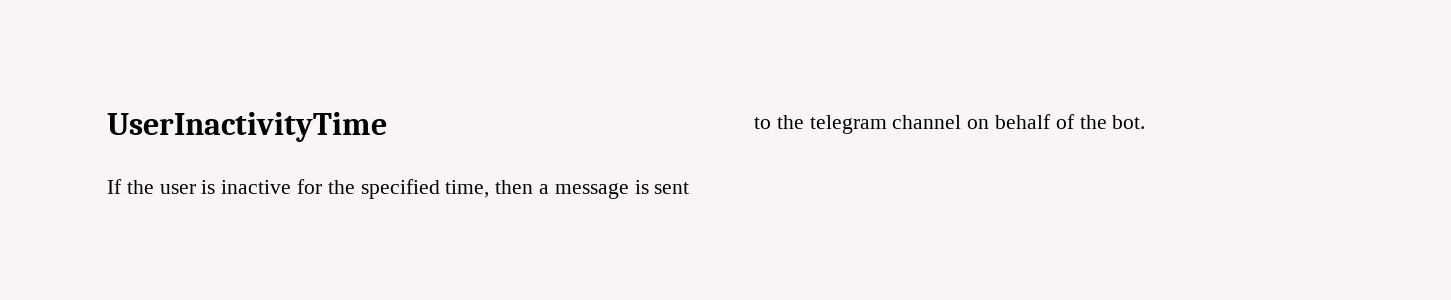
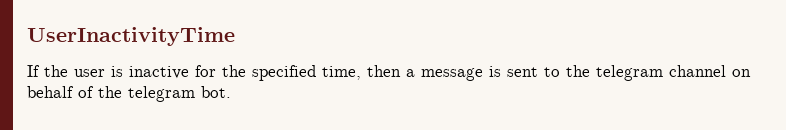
(1107, 122) none -> [128,86,195,102] telegram

